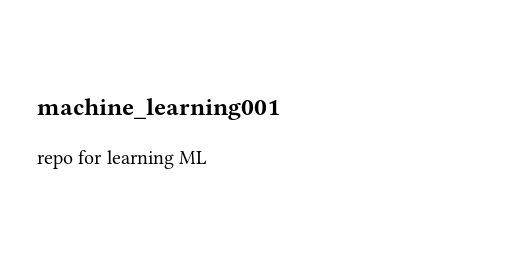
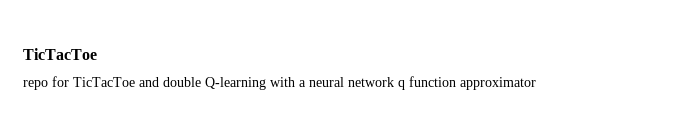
[37,98,280,120] machine_learning001 -> [23,48,97,60] TicTacToe
[106,150,208,169] learning ML -> [73,76,536,90] TicTacToe and double Q-learning with a neural network q function approximator

